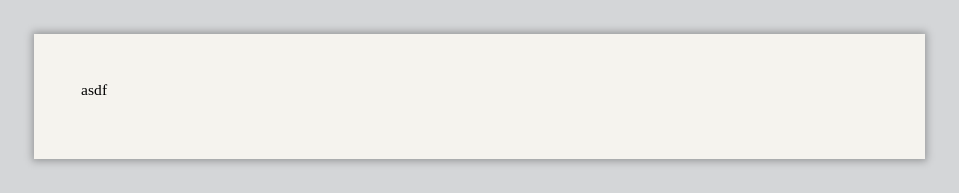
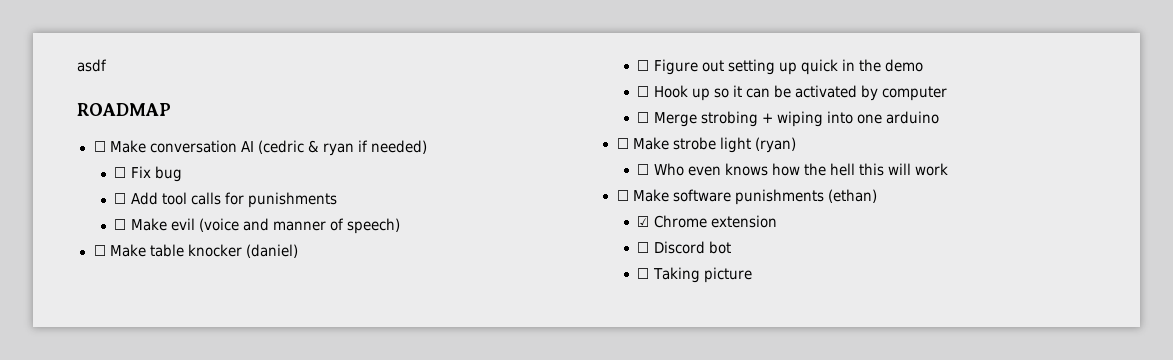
(108, 89) none -> [77,103,171,116] [93,140,427,156] [114,166,182,182] [114,192,337,208] [114,218,400,234] [93,244,298,258] [637,59,923,75] [637,85,947,101] [637,111,939,127] [616,137,796,153] [637,163,948,176] [616,189,877,205] [637,215,777,228] [637,241,731,254] [637,267,752,283] // ROADMAP // ☐ Make conversation AI (cedric & ryan if needed) // ☐ Fix bug // ☐ Add tool calls for punishments // ☐ Make evil (voice and manner of speech) // ☐ Make table knocker (daniel) // ☐ Figure out setting up quick in the demo // ☐ Hook up so it can be activated by computer // ☐ Merge strobing + wiping into one arduino // ☐ Make strobe light (ryan) // ☐ Who even knows how the hell this will work // ☐ Make software punishments (ethan) // ☑ Chrome extension // ☐ Discord bot // ☐ Taking picture

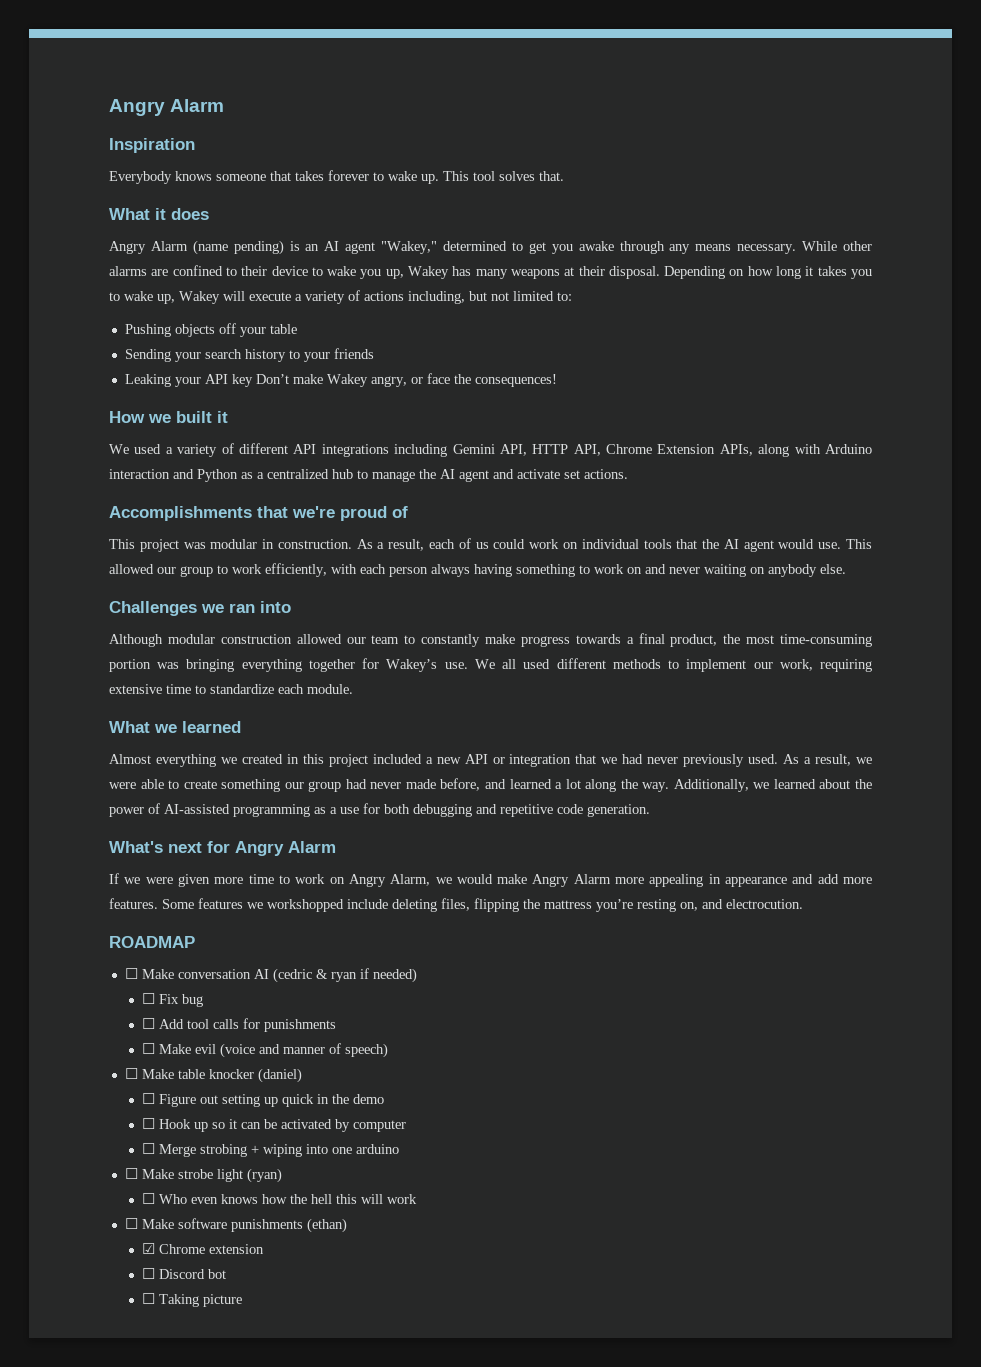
[77,59,107,72] asdf -> [109,99,225,116] [109,138,195,153] [109,170,564,184] [109,208,209,220] [109,240,873,255] [109,265,873,279] [109,290,572,304] [124,323,297,337] [124,348,374,362] [124,373,557,387] [109,411,228,423] [109,443,873,457] [109,469,628,482] [109,506,408,521] [109,538,872,552] [109,563,846,577] [109,601,291,616] [109,633,872,647] [109,658,873,672] [109,684,353,694] [109,721,241,733] [109,754,873,767] [109,778,872,792] [109,803,650,817] [109,841,336,856] [109,873,873,887] [109,898,803,912] Angry Alarm // Inspiration // Everybody knows someone that takes forever to wake up. This tool solves that. // What it does // Angry Alarm (name pending) is an AI agent "Wakey," determined to get you awake through any means necessary. While other alarms are confined to their device to wake you up, Wakey has many weapons at their disposal. Depending on how long it takes you to wake up, Wakey will execute a variety of actions including, but not limited to: // Pushing objects off your table // Sending your search history to your friends // Leaking your API key Don’t make Wakey angry, or face the consequences! // How we built it // We used a variety of different API integrations including Gemini API, HTTP API, Chrome Extension APIs, along with Arduino interaction and Python as a centralized hub to manage the AI agent and activate set actions. // Accomplishments that we're proud of // This project was modular in construction. As a result, each of us could work on individual tools that the AI agent would use. This allowed our group to work efficiently, with each person always having something to work on and never waiting on anybody else. // Challenges we ran into // Although modular construction allowed our team to constantly make progress towards a final product, the most time-consuming portion was bringing everything together for Wakey’s use. We all used different methods to implement our work, requiring extensive time to standardize each module. // What we learned // Almost everything we created in this project included a new API or integration that we had never previously used. As a result, we were able to create something our group had never made before, and learned a lot along the way. Additionally, we learned about the power of AI-assisted programming as a use for both debugging and repetitive code generation. // What's next for Angry Alarm // If we were given more time to work on Angry Alarm, we would make Angry Alarm more appealing in appearance and add more features. Some features we workshopped include deleting files, flipping the mattress you’re resting on, and electrocution.

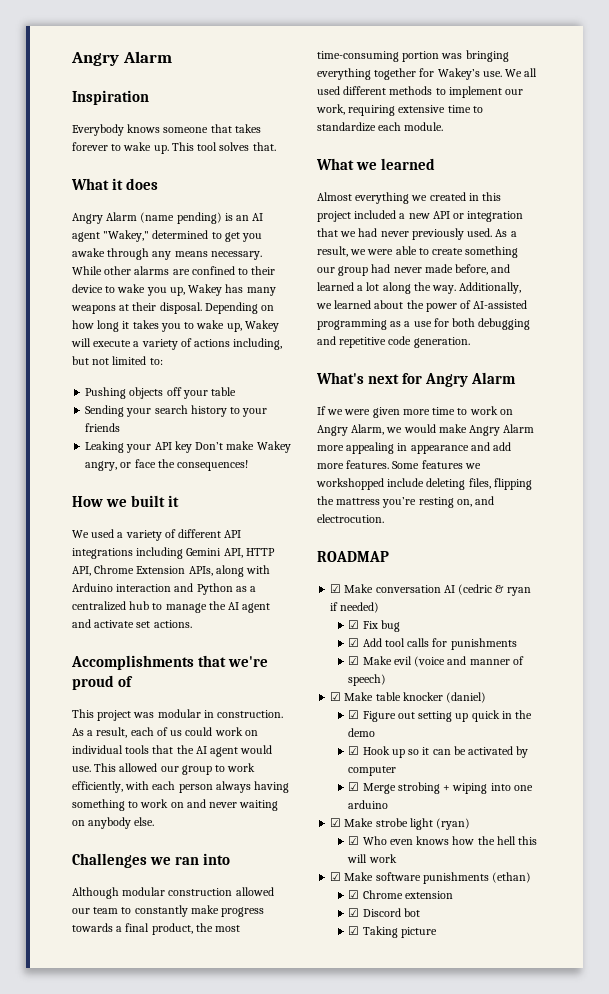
[124,968,138,979] ☐ -> [330,584,342,593] ☑
[141,993,155,1004] ☐ -> [348,620,360,629] ☑
[141,1018,155,1029] ☐ -> [348,638,360,647] ☑
[141,1043,155,1054] ☐ -> [348,656,360,665] ☑
[124,1068,138,1079] ☐ -> [330,692,342,701] ☑
[141,1093,155,1104] ☐ -> [348,710,360,719] ☑
[141,1118,155,1129] ☐ -> [348,746,360,755] ☑
[141,1143,155,1154] ☐ -> [348,782,360,791] ☑
[124,1168,138,1179] ☐ -> [330,818,342,827] ☑
[141,1193,155,1204] ☐ -> [348,836,360,845] ☑
[124,1218,138,1229] ☐ -> [330,872,342,881] ☑
[141,1268,155,1279] ☐ -> [348,908,360,917] ☑
[141,1293,155,1304] ☐ -> [348,926,360,935] ☑

